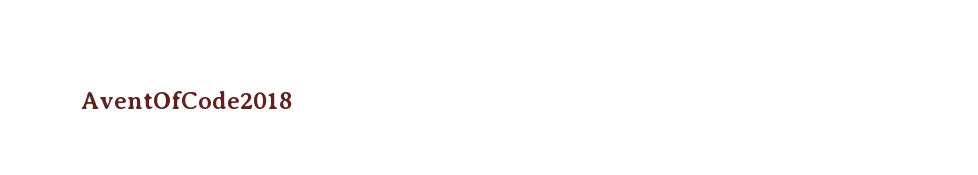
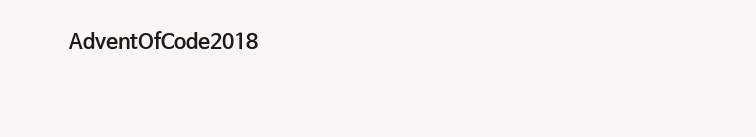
[81,91,293,109] AventOfCode2018 -> [68,31,258,50] AdventOfCode2018

